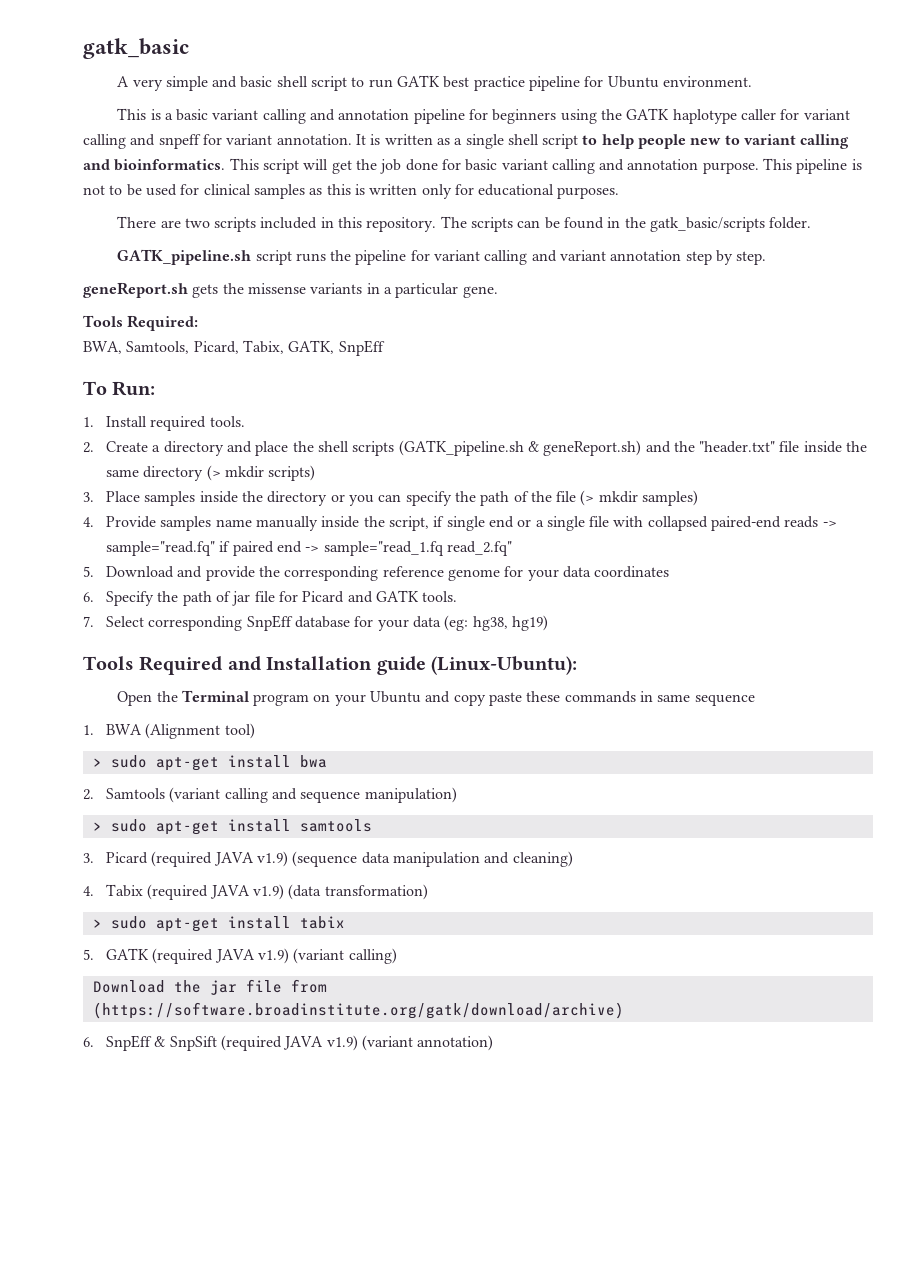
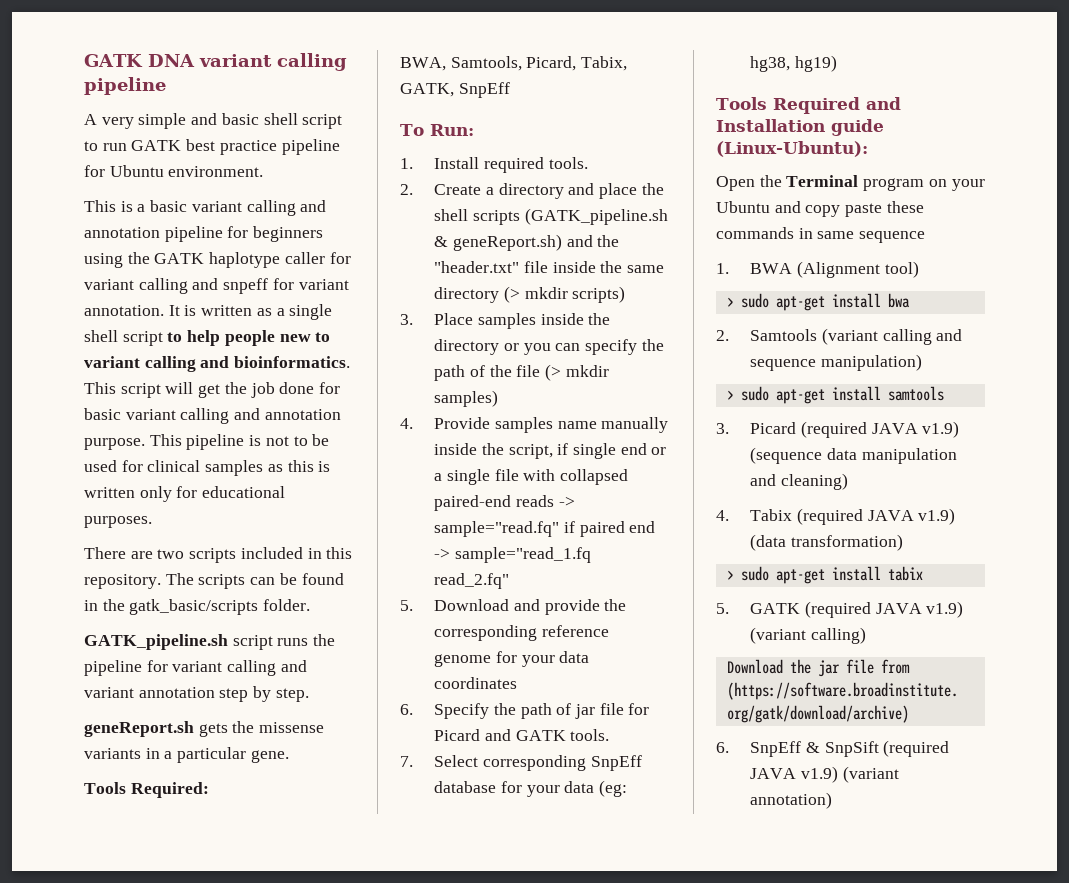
[83,38,189,59] gatk_basic -> [84,53,347,71] [84,77,166,95] GATK DNA variant calling pipeline

